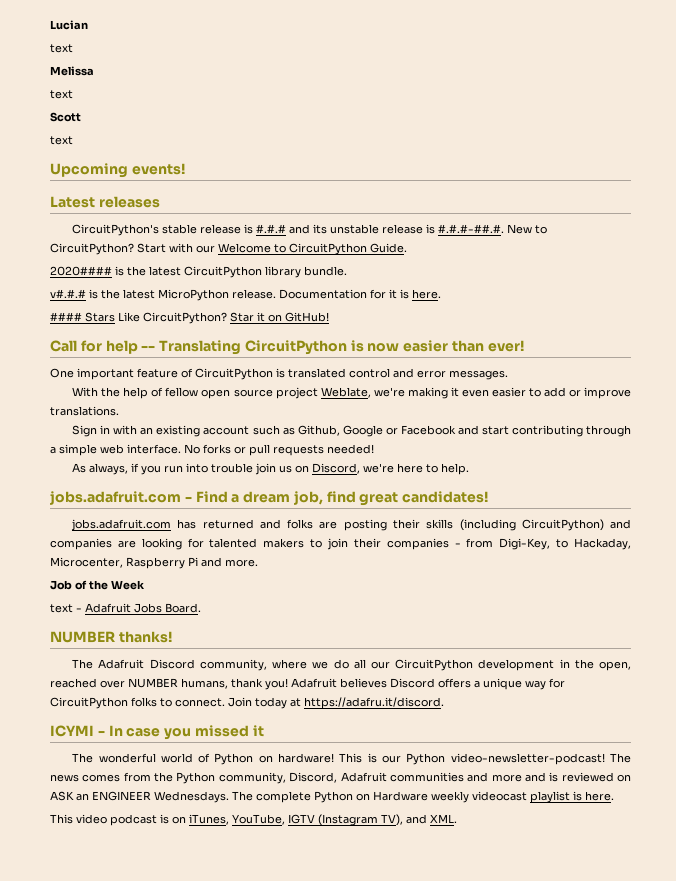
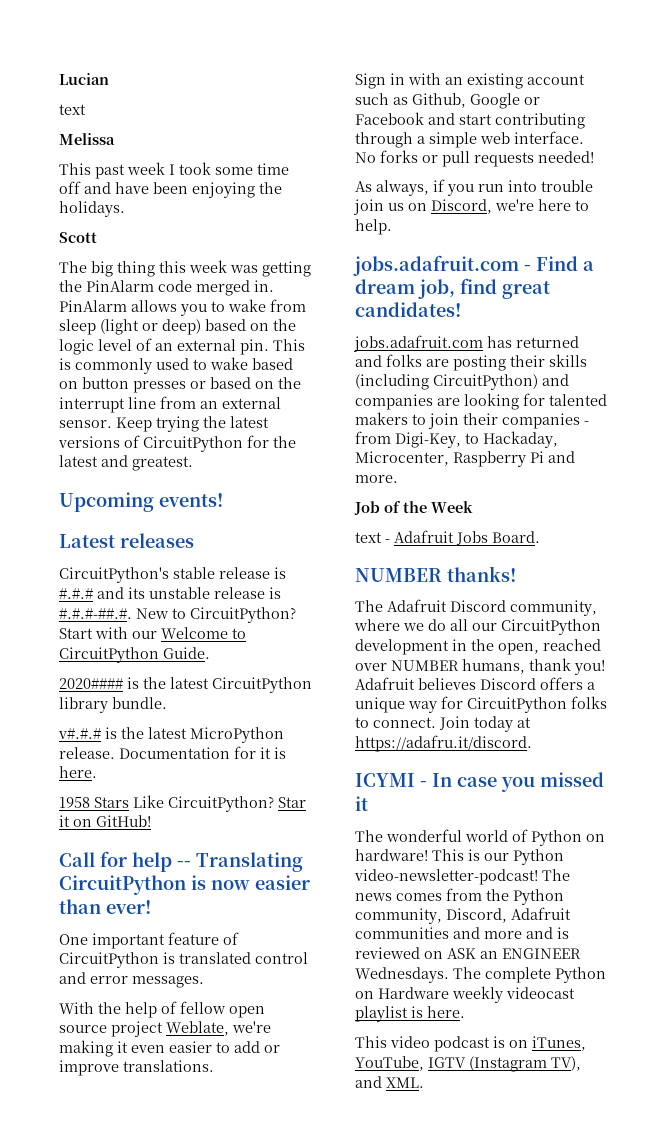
[50,90,73,99] [50,112,81,122] [50,136,73,145] text // Scott // text -> [59,162,289,179] [59,181,282,198] [59,201,125,217] [59,232,97,243] [59,260,311,277] [59,280,274,296] [59,299,306,316] [59,319,296,335] [59,338,305,355] [59,357,293,374] [59,377,301,393] [59,396,281,413] [59,416,269,432] [58,435,296,452] [59,455,193,471] This past week I took some time off and have been enjoying the holidays. // Scott // The big thing this week was getting the PinAlarm code merged in. PinAlarm allows you to wake from sleep (light or deep) based on the logic level of an external pin. This is commonly used to wake based on button presses or based on the interrupt line from an external sensor. Keep trying the latest versions of CircuitPython for the latest and greatest.
[50,312,82,321] #### -> [59,797,90,808] 1958

